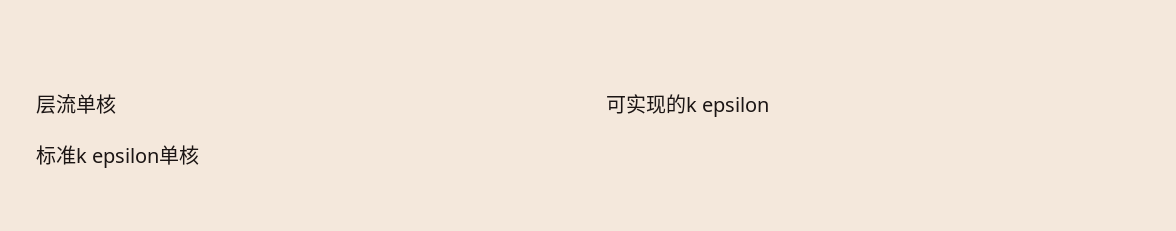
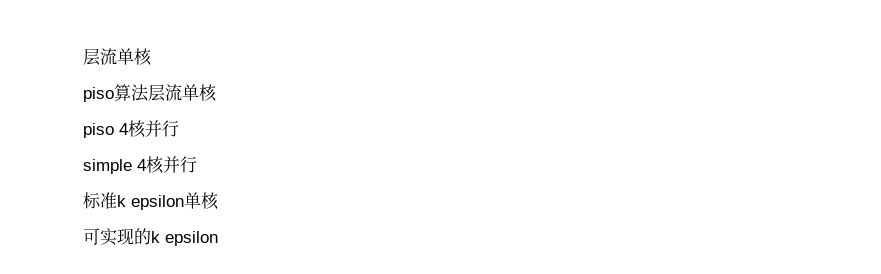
[36,94,116,114] 层流单核 -> [83,48,152,66] [83,84,217,102] [83,120,179,138] [83,156,197,174] 层流单核 // piso算法层流单核 // piso 4核并行 // simple 4核并行

